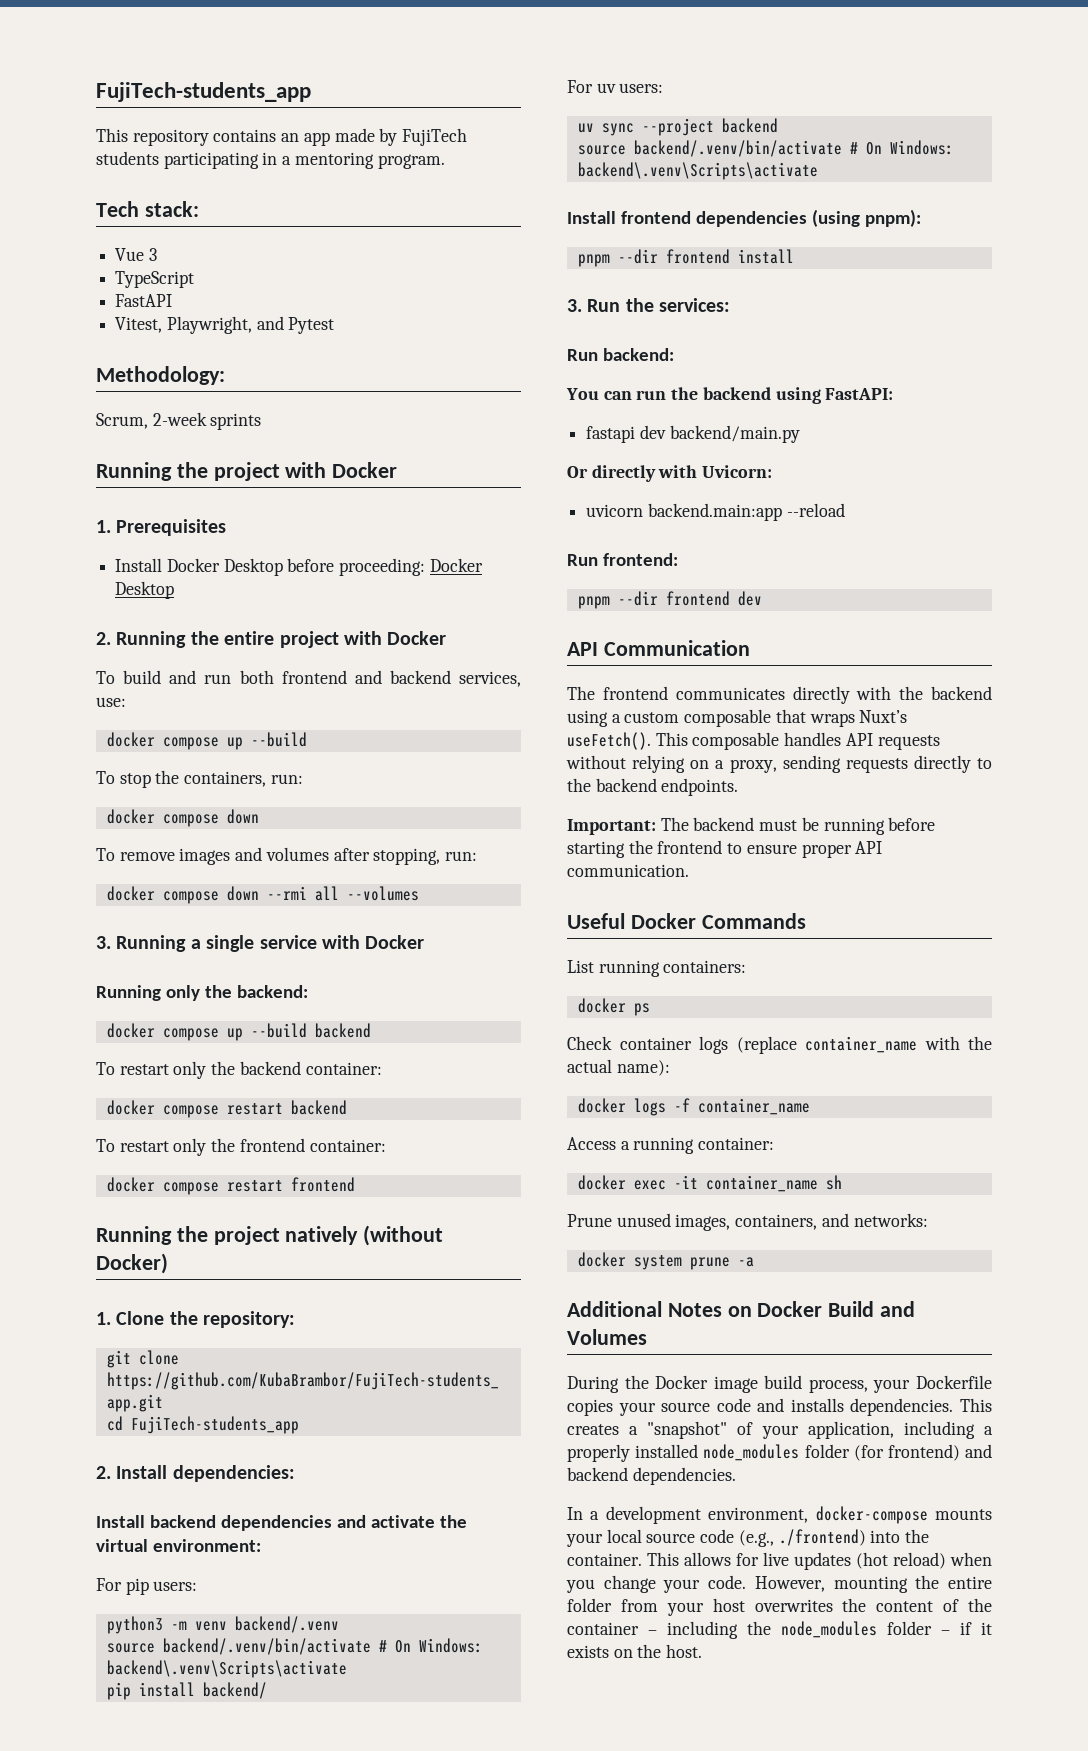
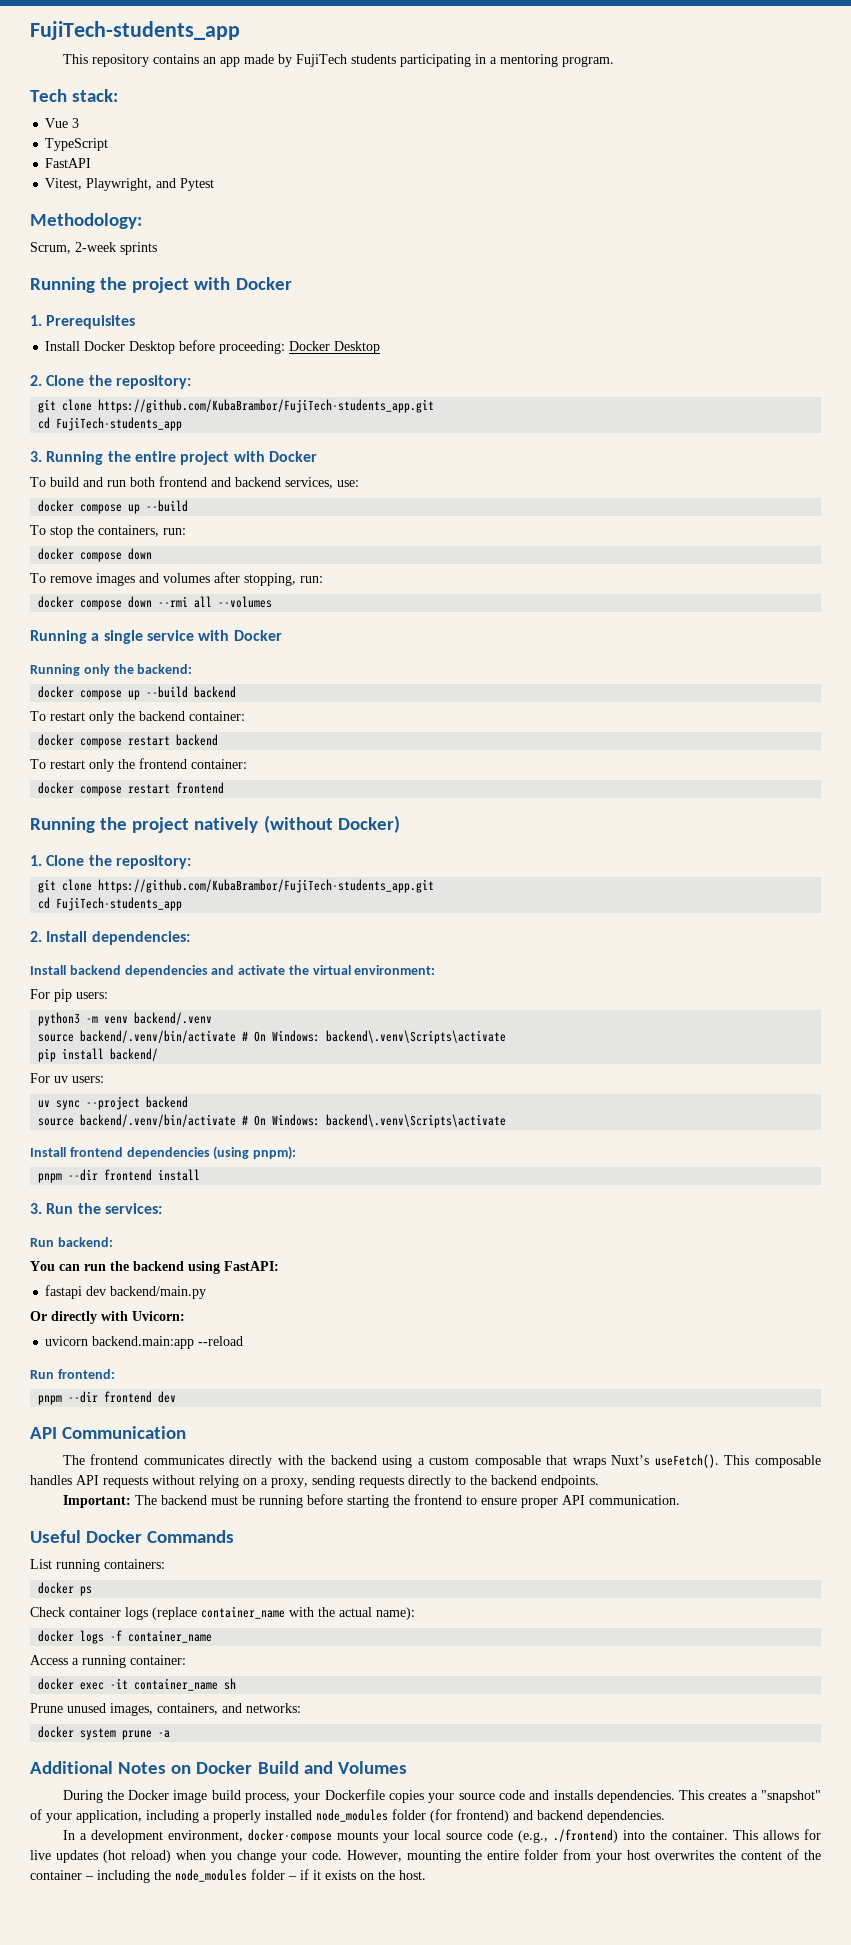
(111, 638) none -> [46,375,191,389] [38,399,435,413] [38,417,183,431] [30,451,42,462] Clone the repository: // git clone https://github.com/KubaBrambor/FujiTech-students_app.git // cd FujiTech-students_app // 3.
[96,936,111,949] 3. -> (273, 602) none

